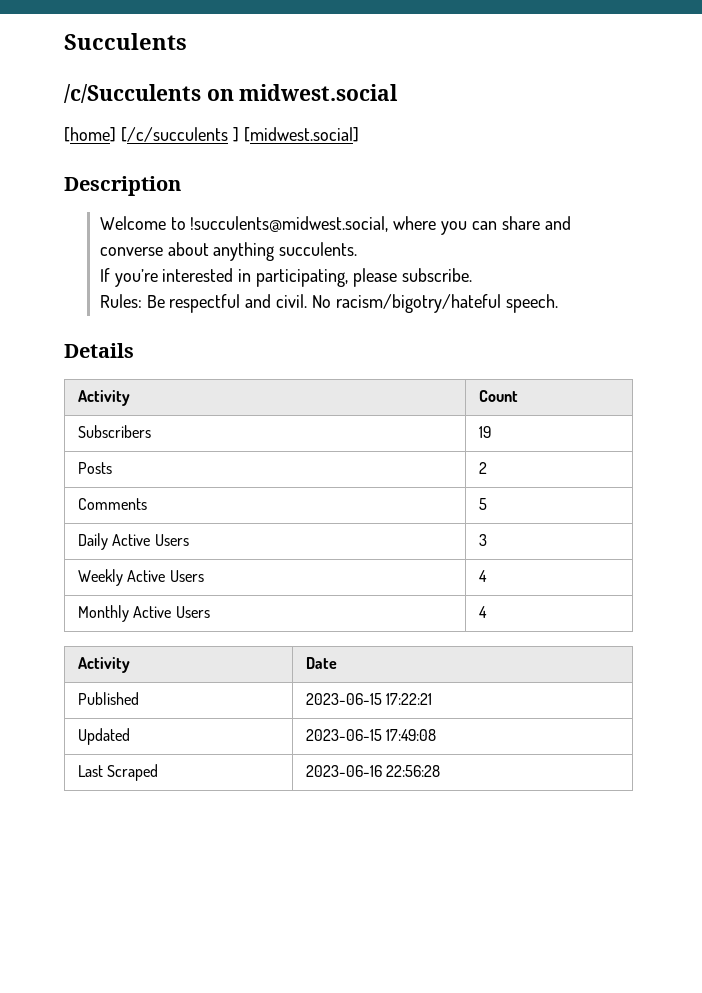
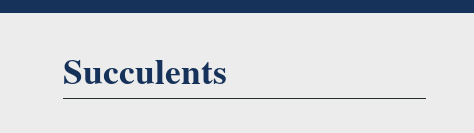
[64,84,399,103] [64,127,359,142] [64,176,181,196] [99,216,571,235] [99,242,358,261] [99,268,472,287] [99,294,558,313] [64,343,134,358] [77,390,130,406] [478,390,518,402] [77,425,151,438] [478,426,491,438] [77,462,112,474] [478,462,487,474] [77,498,147,510] [478,498,487,510] [77,533,189,550] [478,534,487,546] [77,569,204,586] [478,570,487,582] [77,605,210,622] [478,606,487,618] [77,657,130,673] [305,657,337,669] [77,692,139,705] [305,693,433,705] [77,728,130,745] [305,729,437,741] [77,764,159,781] [305,765,441,777] // /c/Succulents on midwest.social // [home] [/c/succulents ] [midwest.social] // Description // Welcome to !succulents@midwest.social, where you can share and converse about anything succulents. // If you’re interested in participating, please subscribe. // Rules: Be respectful and civil. No racism/bigotry/hateful speech. // Details // Activity | Count // Subscribers | 19 // Posts | 2 // Comments | 5 // Daily Active Users | 3 // Weekly Active Users | 4 // Monthly Active Users | 4 // Activity | Date // Published | 2023-06-15 17:22:21 // Updated | 2023-06-15 17:49:08 // Last Scraped | 2023-06-16 22:56:28 -> (227, 72) none

